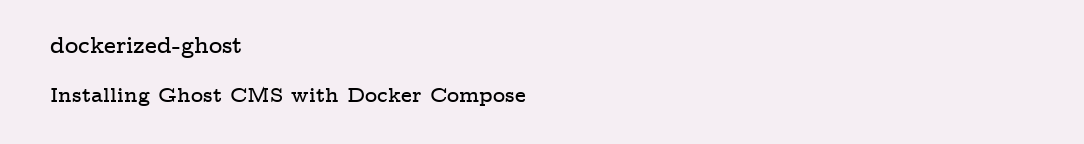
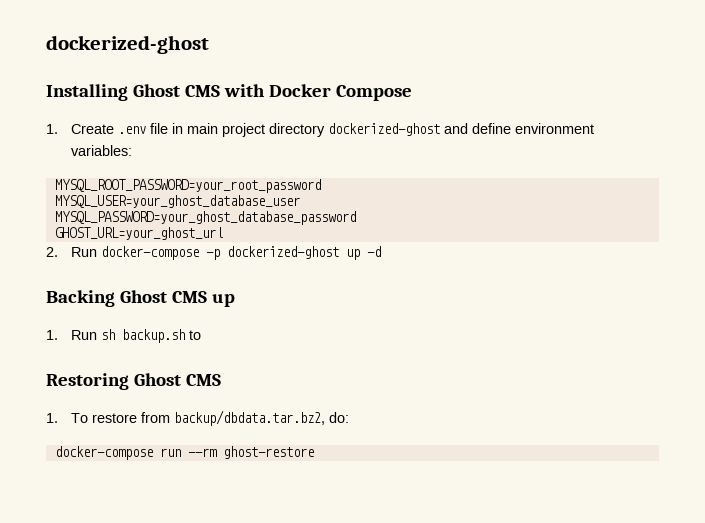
(526, 97) none -> [46,123,595,137] [71,145,133,156] [54,179,321,193] [54,195,300,208] [54,211,356,225] [54,227,223,240] [46,246,382,260] [46,290,235,307] [46,329,202,343] [46,373,221,390] [46,410,350,426] [54,446,314,460] // 1. Create .env file in main project directory dockerized-ghost and define environment variables: // MYSQL_ROOT_PASSWORD=your_root_password // MYSQL_USER=your_ghost_database_user // MYSQL_PASSWORD=your_ghost_database_password // GHOST_URL=your_ghost_url // 2. Run docker-compose -p dockerized-ghost up -d // Backing Ghost CMS up // 1. Run sh backup.sh to // Restoring Ghost CMS // 1. To restore from backup/dbdata.tar.bz2, do: // docker-compose run --rm ghost-restore

